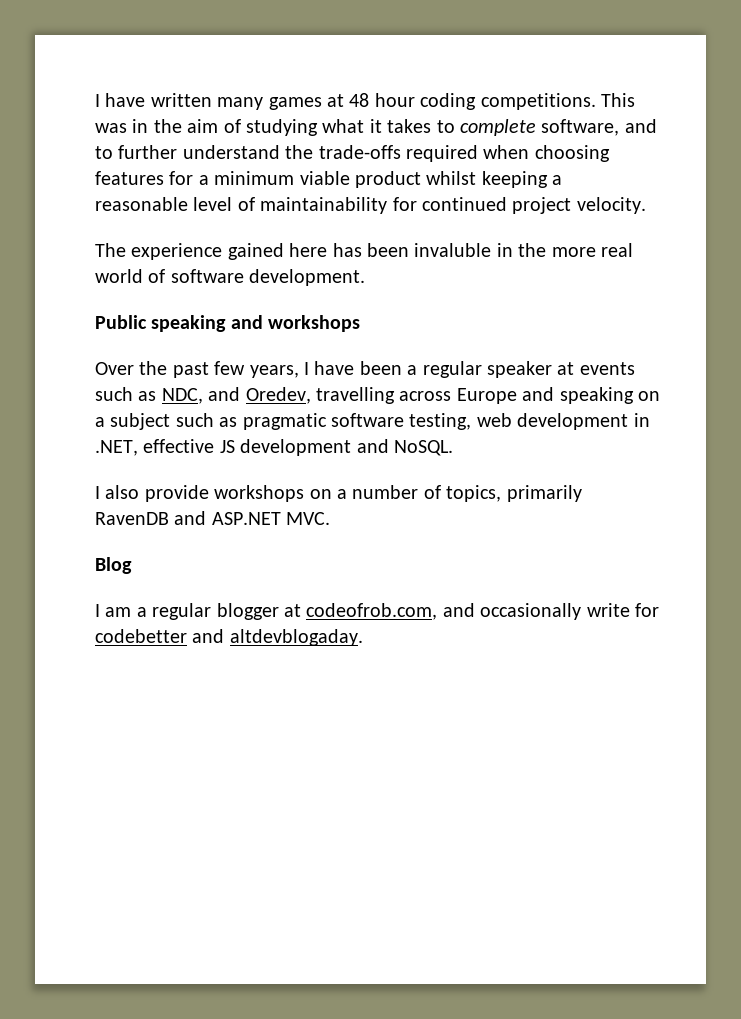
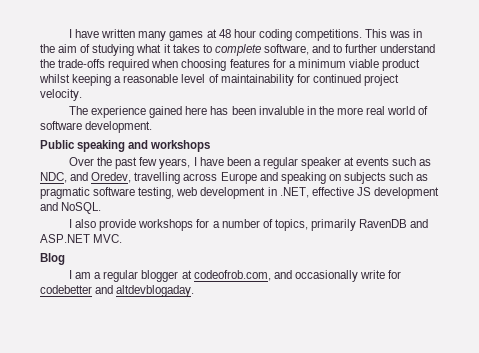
[95,413,171,430] a subject -> [343,172,386,184] subjects
[309,489,332,499] on -> [196,219,210,228] for

